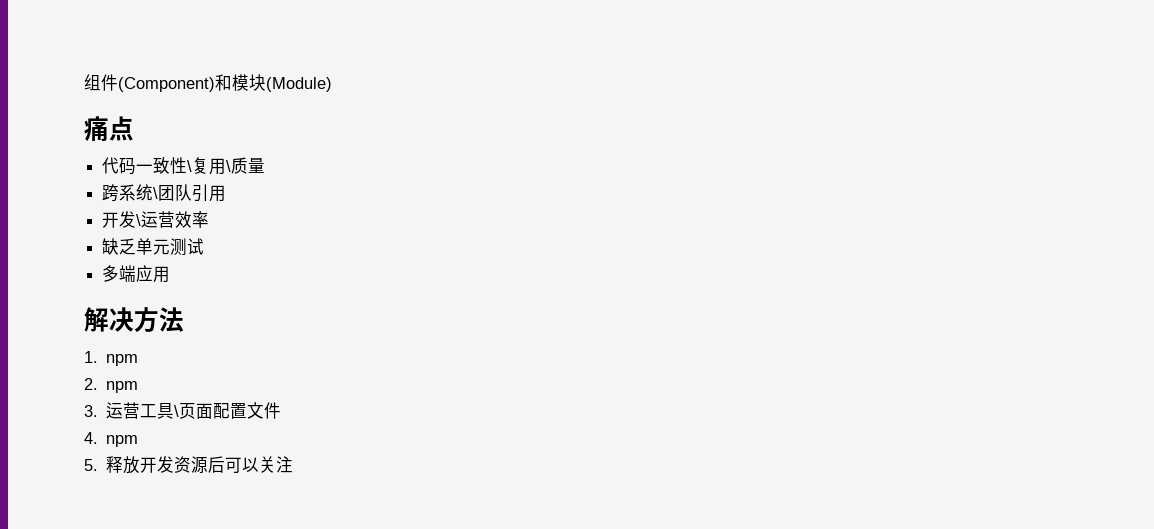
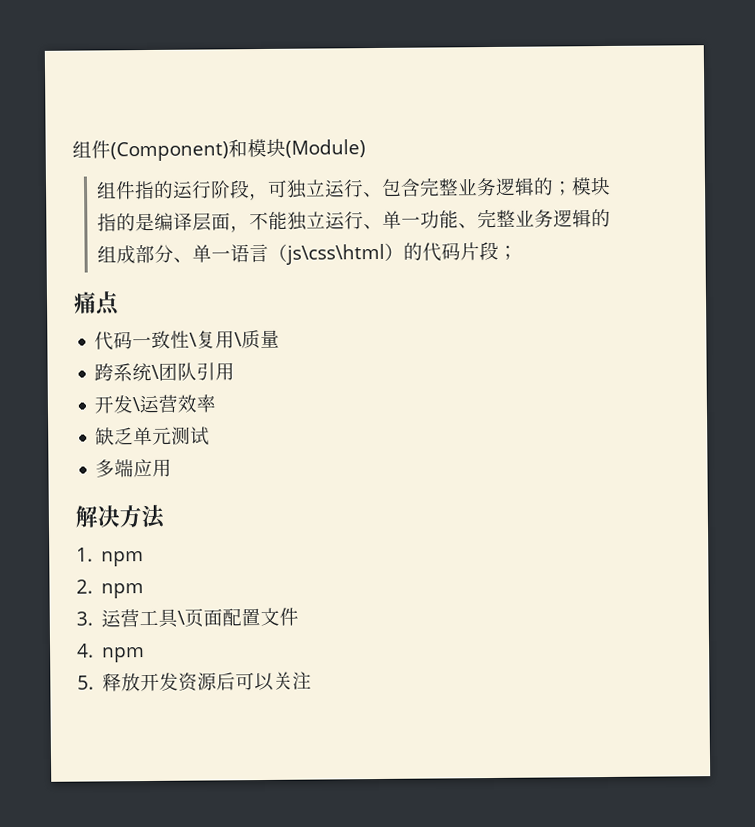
(332, 84) none -> [96,176,612,201] [97,208,612,233] [97,241,519,265] // 组件指的运行阶段，可独立运行、包含完整业务逻辑的；模块指的是编译层面，不能独立运行、单一功能、完整业务逻辑的组成部分、单一语言（js\css\html）的代码片段；

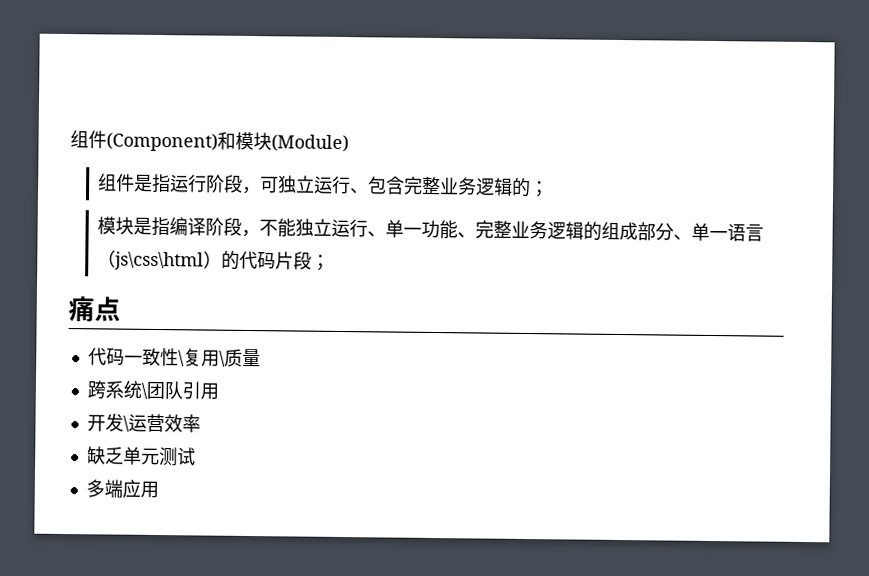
[134,180,175,200] 指的 -> [134,173,172,194] 是指
[571,176,612,196] [97,212,232,232] 模块指的是编译层面 -> [97,216,243,237] // 模块是指编译阶段
[75,504,166,530] [76,547,145,567] [76,579,145,599] [76,607,300,628] [76,643,146,663] [77,671,313,692] // 解决方法 // 1. npm // 2. npm // 3.运营工具\页面配置文件 // 4. npm // 5.释放开发资源后可以关注 -> (159, 489) none

